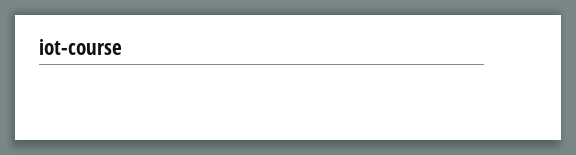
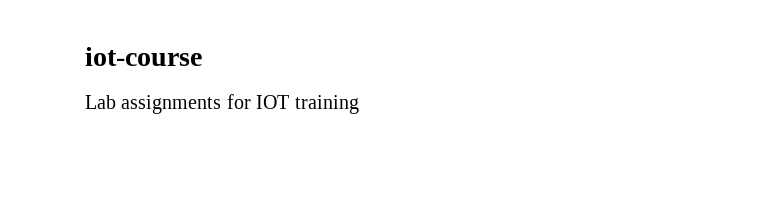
(122, 47) none -> [85,94,359,114] // Lab assignments for IOT training

